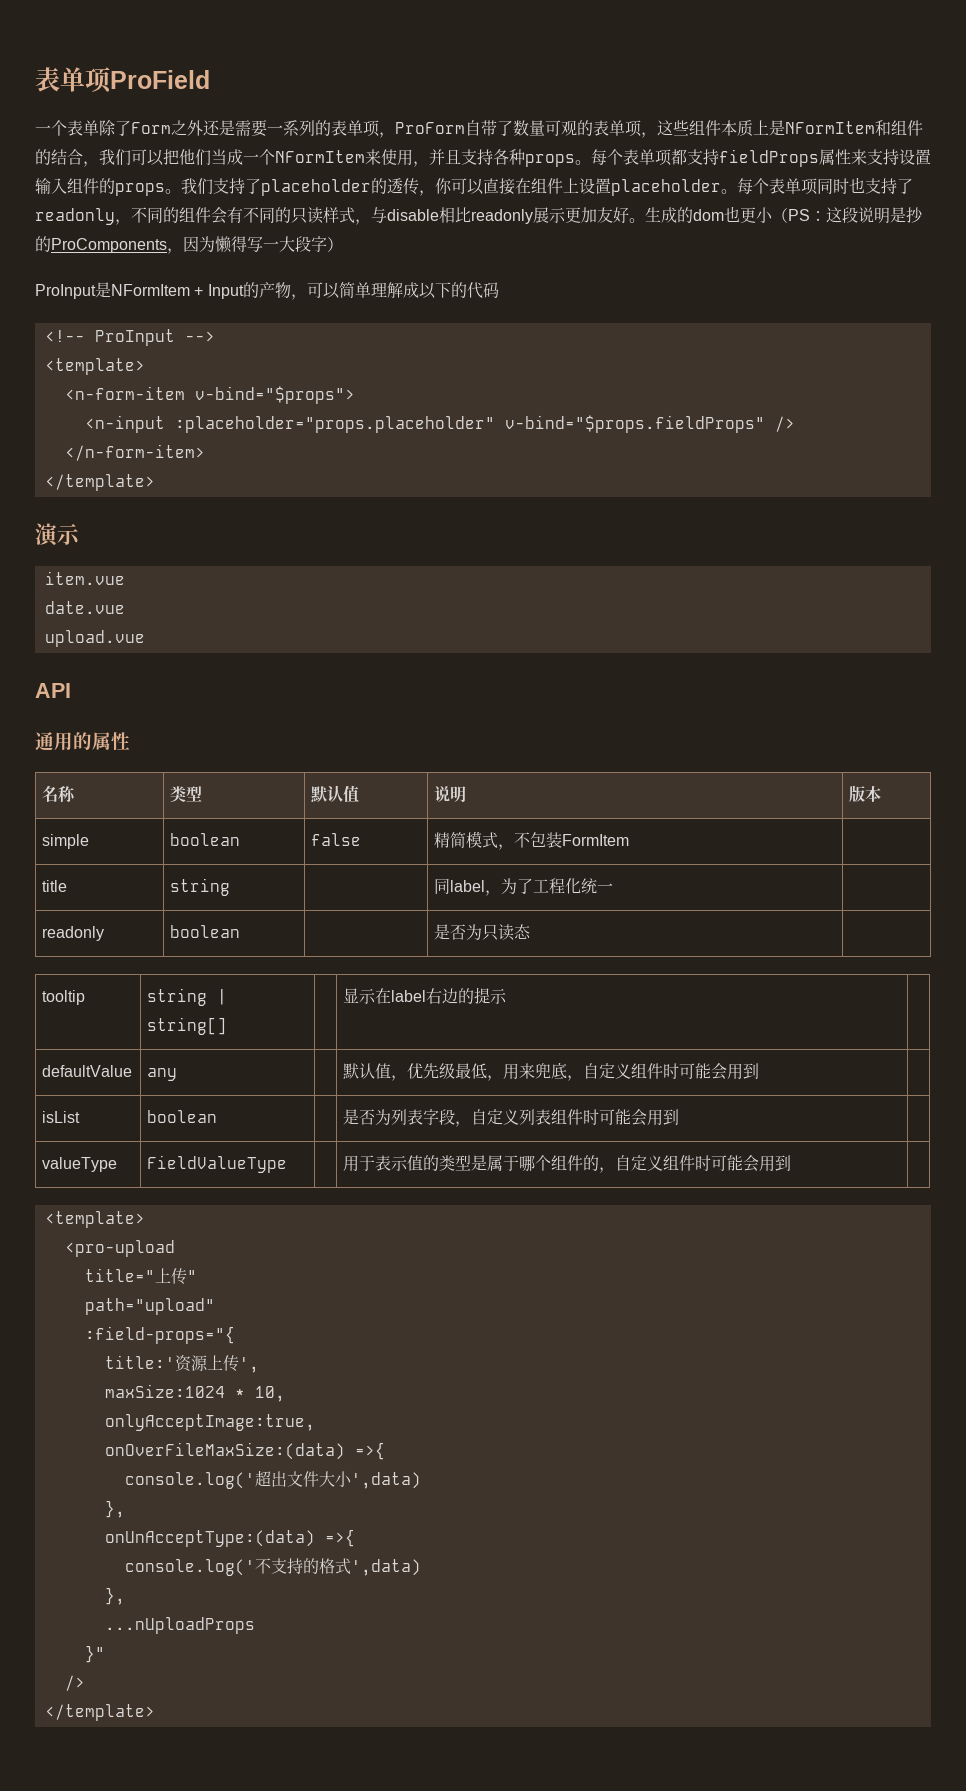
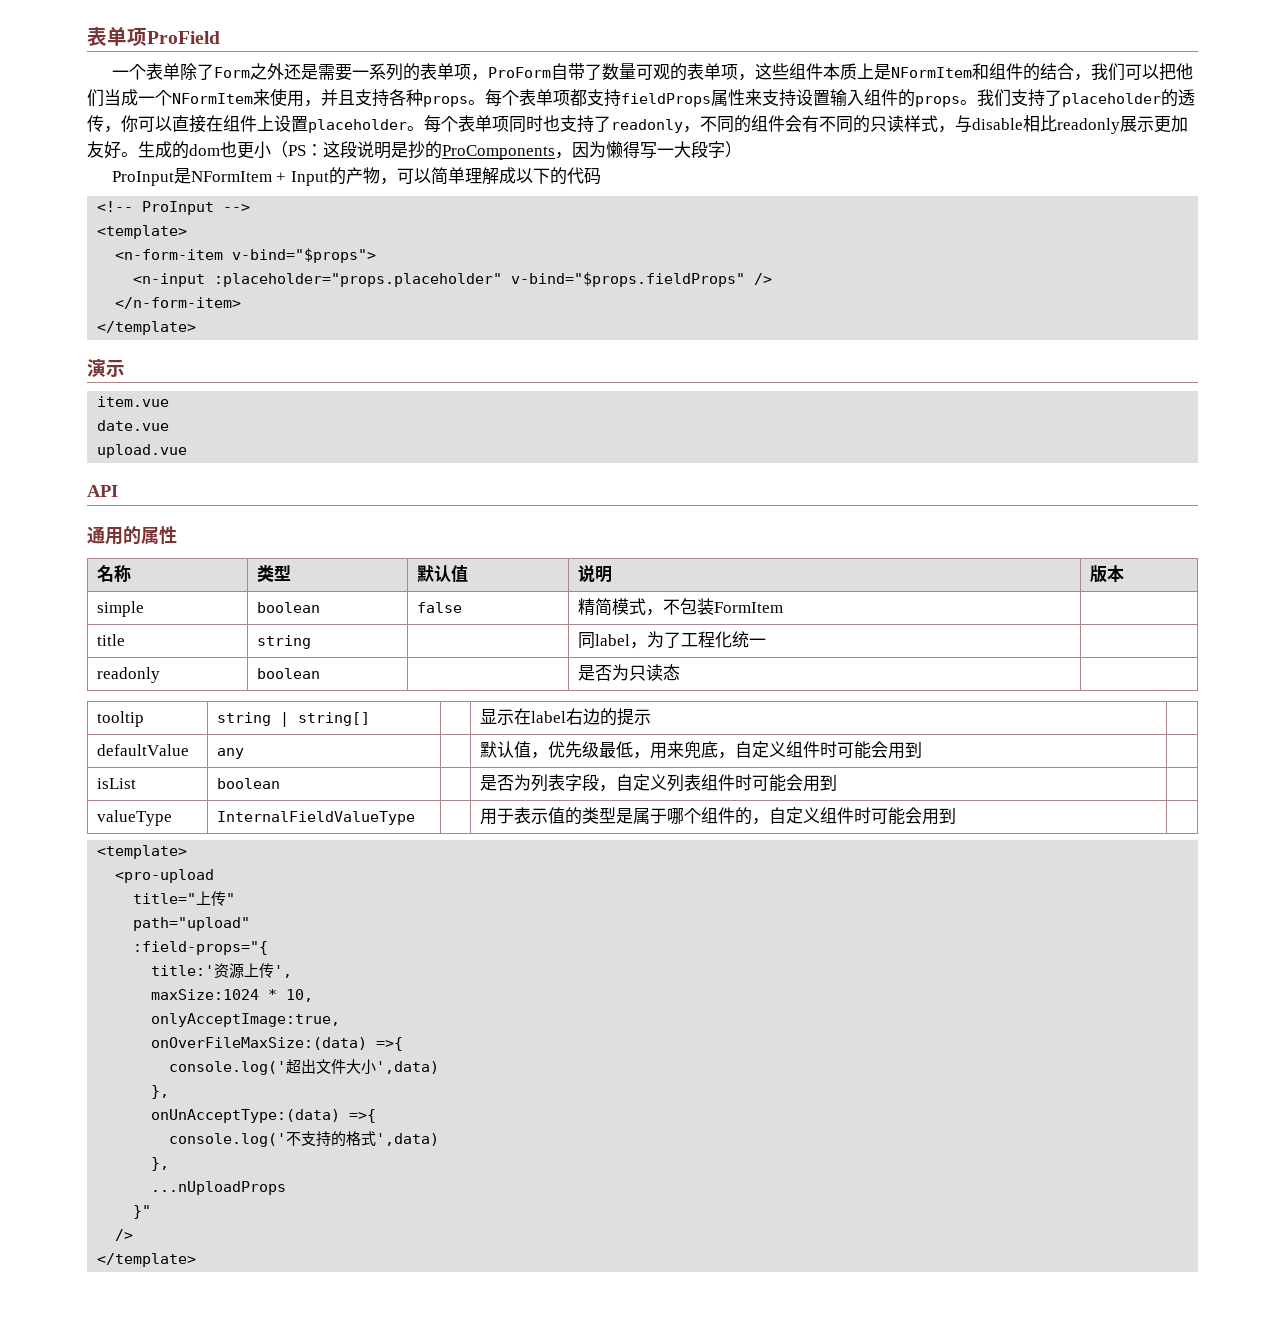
[147,1155,288,1173] FieldValueType -> [216,811,415,825] InternalFieldValueType

